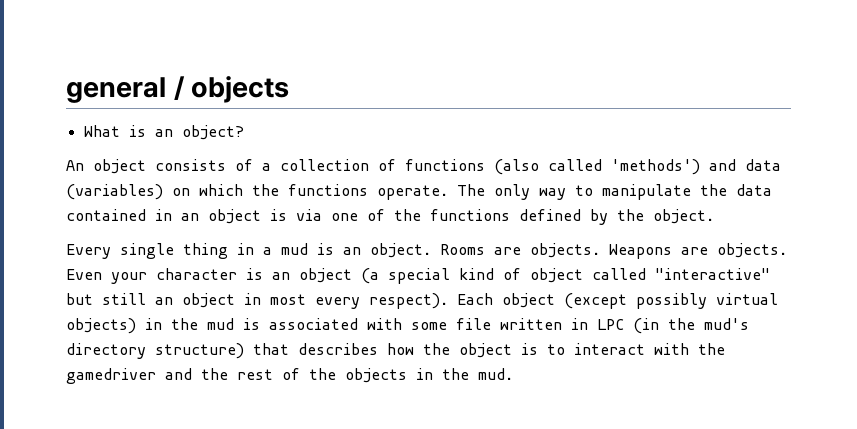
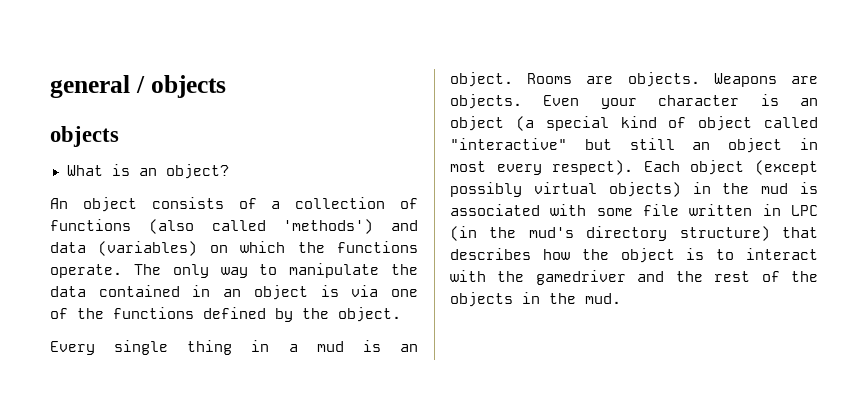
(290, 89) none -> [50,126,119,147] // objects

